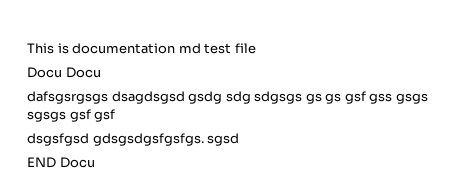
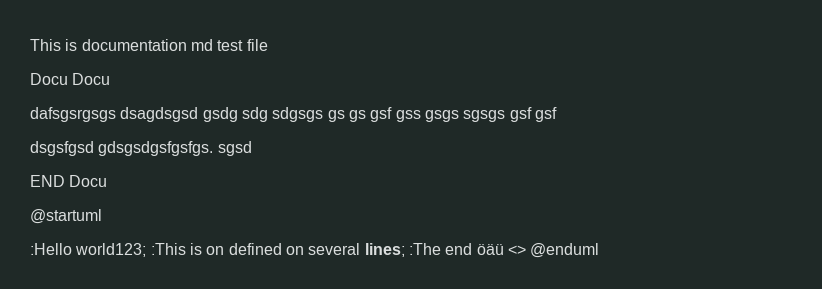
(95, 162) none -> [30,209,102,224] [30,243,600,258] // @startuml // :Hello world123; :This is on defined on several lines; :The end öäü <> @enduml

